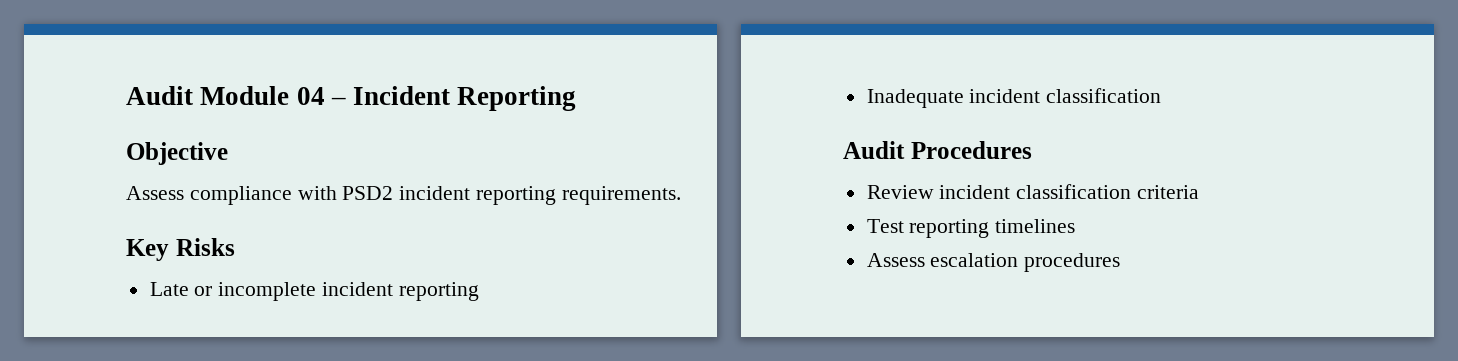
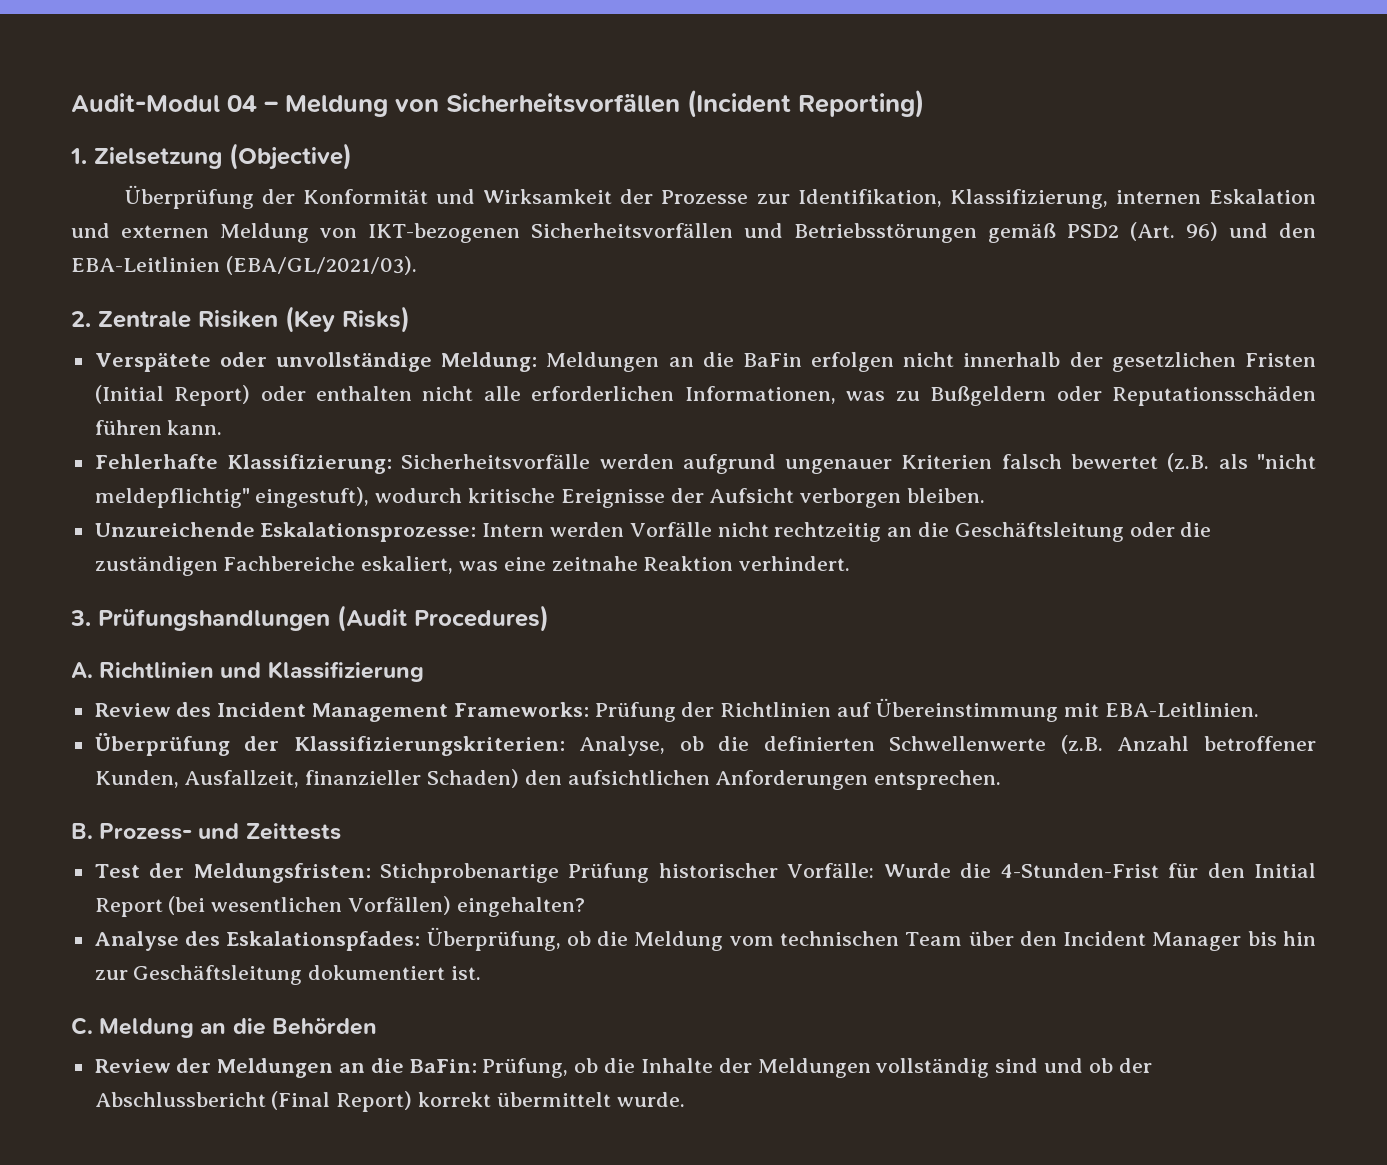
[126,86,577,111] [126,142,228,165] [126,186,681,205] [126,238,235,261] [149,282,479,301] [866,88,1162,108] [843,141,1032,159] [866,184,1200,199] [866,219,1076,238] [866,253,1121,272] Audit Module 04 – Incident Reporting // Objective // Assess compliance with PSD2 incident reporting requirements. // Key Risks // Late or incomplete incident reporting // Inadequate incident classification // Audit Procedures // Review incident classification criteria // Test reporting timelines // Assess escalation procedures -> [71,89,924,118] [70,143,352,170] [124,185,1316,209] [71,222,1316,243] [71,256,417,275] [71,306,410,333] [94,352,1316,372] [94,385,1316,406] [94,420,223,435] [94,453,1316,474] [94,487,986,508] [94,522,1212,542] [94,556,851,576] [70,605,549,632] [71,661,424,682] [94,698,1259,722] [94,733,1316,756] [94,769,1002,790] [71,823,341,840] [94,863,1316,883] [94,896,585,917] [94,927,1316,951] [94,965,482,985] [71,1017,377,1038] [94,1058,1152,1078] [94,1091,685,1112] Audit-Modul 04 – Meldung von Sicherheitsvorfällen (Incident Reporting) // 1. Zielsetzung (Objective) // Überprüfung der Konformität und Wirksamkeit der Prozesse zur Identifikation, Klassifizierung, internen Eskalation und externen Meldung von IKT-bezogenen Sicherheitsvorfällen und Betriebsstörungen gemäß PSD2 (Art. 96) und den EBA-Leitlinien (EBA/GL/2021/03). // 2. Zentrale Risiken (Key Risks) // Verspätete oder unvollständige Meldung: Meldungen an die BaFin erfolgen nicht innerhalb der gesetzlichen Fristen (Initial Report) oder enthalten nicht alle erforderlichen Informationen, was zu Bußgeldern oder Reputationsschäden führen kann. // Fehlerhafte Klassifizierung: Sicherheitsvorfälle werden aufgrund ungenauer Kriterien falsch bewertet (z.B. als "nicht meldepflichtig" eingestuft), wodurch kritische Ereignisse der Aufsicht verborgen bleiben. // Unzureichende Eskalationsprozesse: Intern werden Vorfälle nicht rechtzeitig an die Geschäftsleitung oder die zuständigen Fachbereiche eskaliert, was eine zeitnahe Reaktion verhindert. // 3. Prüfungshandlungen (Audit Procedures) // A. Richtlinien und Klassifizierung // Review des Incident Management Frameworks: Prüfung der Richtlinien auf Übereinstimmung mit EBA-Leitlinien. // Überprüfung der Klassifizierungskriterien: Analyse, ob die definierten Schwellenwerte (z.B. Anzahl betroffener Kunden, Ausfallzeit, finanzieller Schaden) den aufsichtlichen Anforderungen entsprechen. // B. Prozess- und Zeittests // Test der Meldungsfristen: Stichprobenartige Prüfung historischer Vorfälle: Wurde die 4-Stunden-Frist für den Initial Report (bei wesentlichen Vorfällen) eingehalten? // Analyse des Eskalationspfades: Überprüfung, ob die Meldung vom technischen Team über den Incident Manager bis hin zur Geschäftsleitung dokumentiert ist. // C. Meldung an die Behörden // Review der Meldungen an die BaFin: Prüfung, ob die Inhalte der Meldungen vollständig sind und ob der Abschlussbericht (Final Report) korrekt übermittelt wurde.

